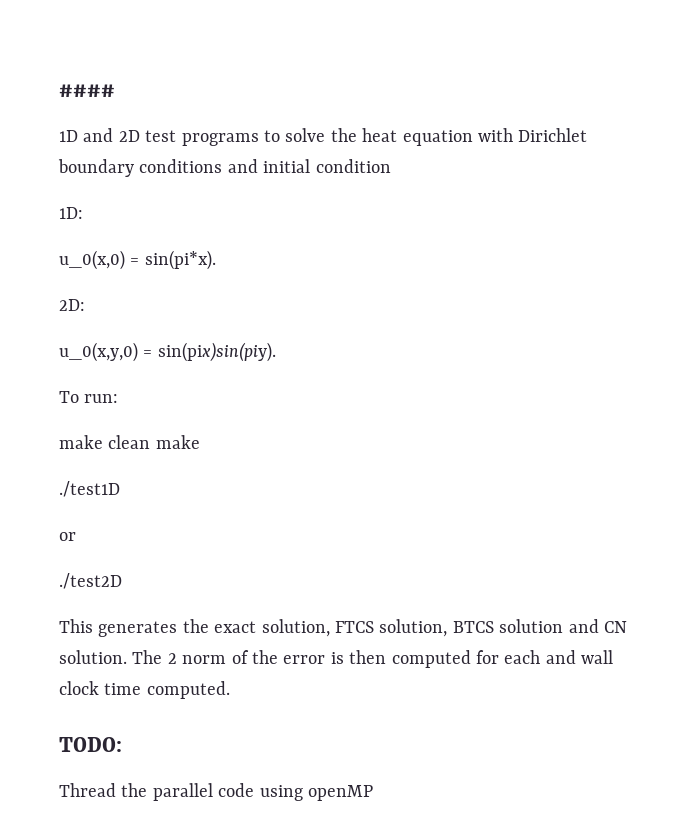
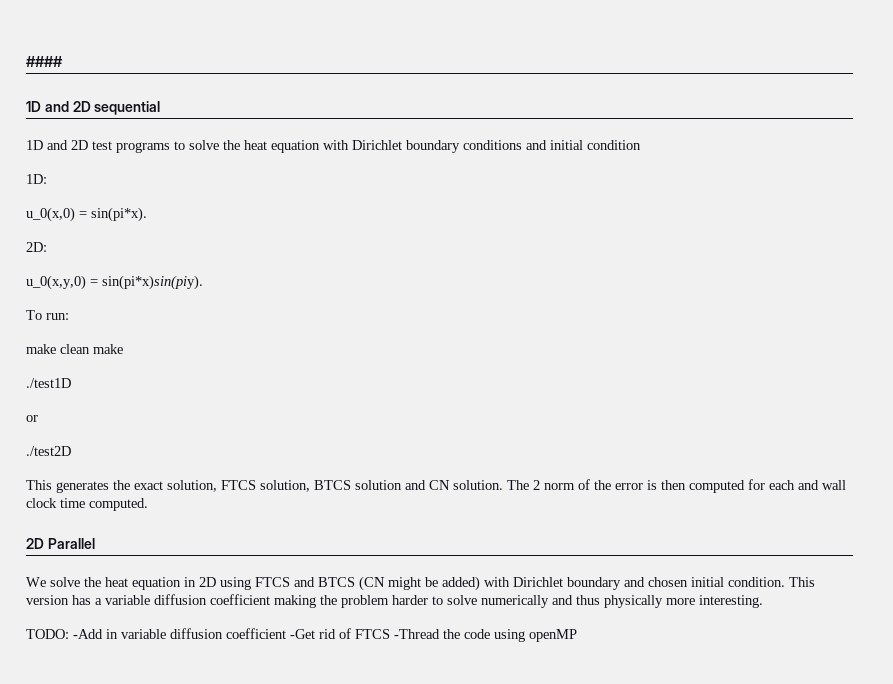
(115, 90) none -> [26,101,161,115] // 1D and 2D sequential
[157,342,276,362] sin(pix)sin(piy). -> [102,275,203,290] sin(pi*x)sin(piy).
[59,737,122,752] [59,783,213,801] TODO: // Thread the parallel -> [26,538,95,549] [26,576,815,591] [26,594,763,608] [26,628,460,639] 2D Parallel // We solve the heat equation in 2D using FTCS and BTCS (CN might be added) with Dirichlet boundary and chosen initial condition. This version has a variable diffusion coefficient making the problem harder to solve numerically and thus physically more interesting. // TODO: -Add in variable diffusion coefficient -Get rid of FTCS -Thread the

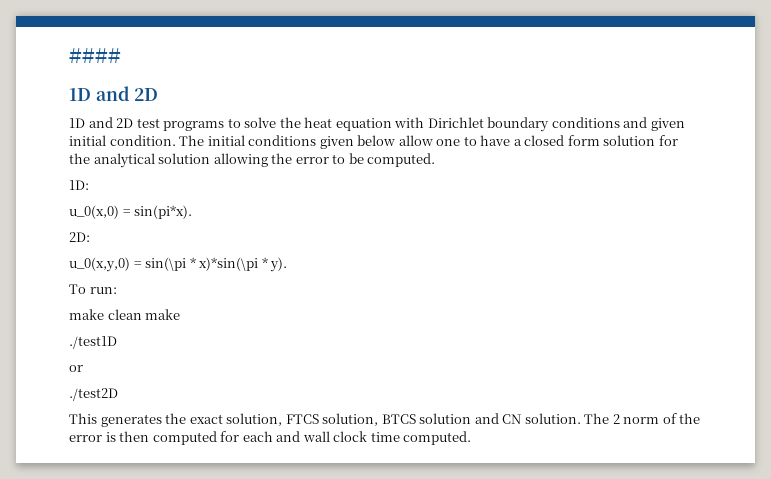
[94,101,161,115] sequential -> (159, 94) none
[550,140,641,150] initial condition -> [650,118,685,131] [69,135,678,149] [69,153,436,168] given initial condition. The initial conditions given below allow one to have a closed form solution for the analytical solution allowing the error to be computed.
[102,275,203,290] sin(pi*x)sin(piy). -> [145,257,288,272] sin(\pi * x)*sin(\pi * y).
[26,538,95,549] [26,576,815,591] [26,594,763,608] [26,628,577,642] // 2D Parallel // We solve the heat equation in 2D using FTCS and BTCS (CN might be added) with Dirichlet boundary and chosen initial condition. This version has a variable diffusion coefficient making the problem harder to solve numerically and thus physically more interesting. // TODO: -Add in variable diffusion coefficient -Get rid of FTCS -Thread the code using openMP -> (472, 438) none

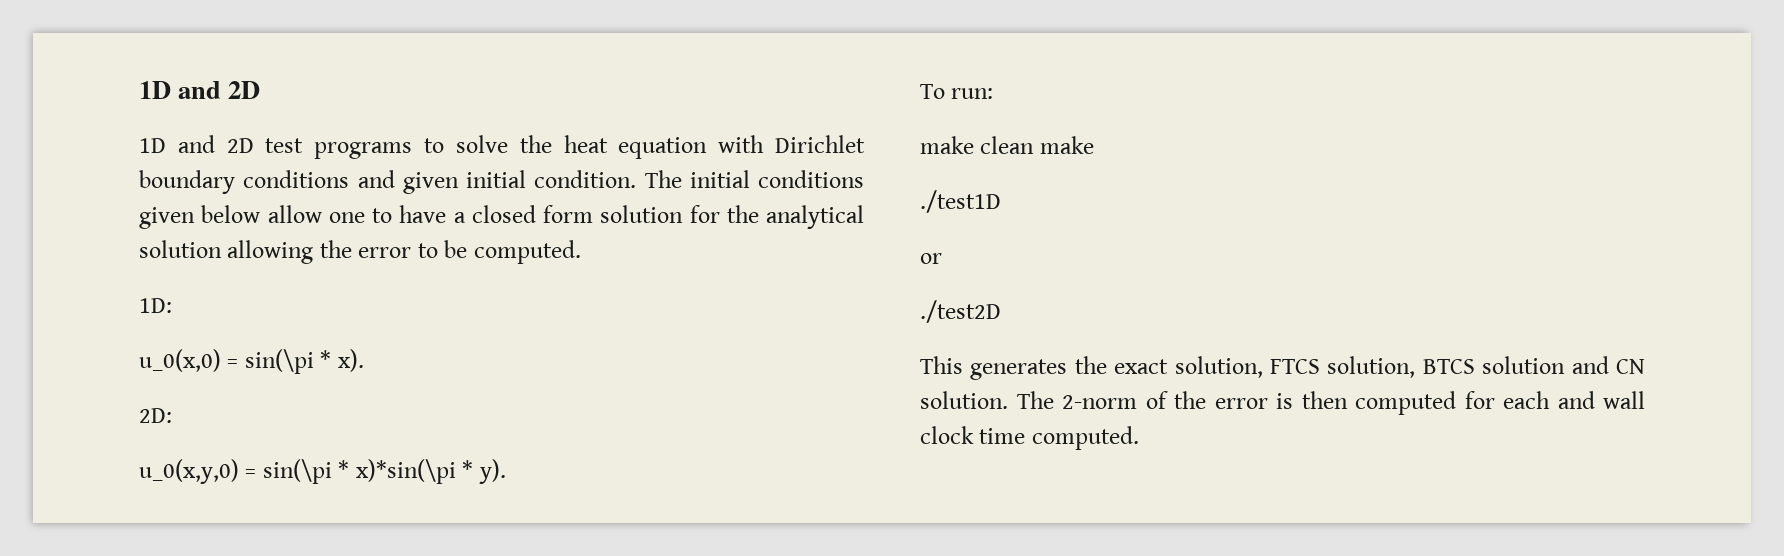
[69,48,121,63] #### // -> (139, 90) none
[134,205,193,219] sin(pi*x). -> [244,349,364,374] sin(\pi * x).
[612,414,660,424] 2 norm -> [1062,395,1137,409] 2-norm

